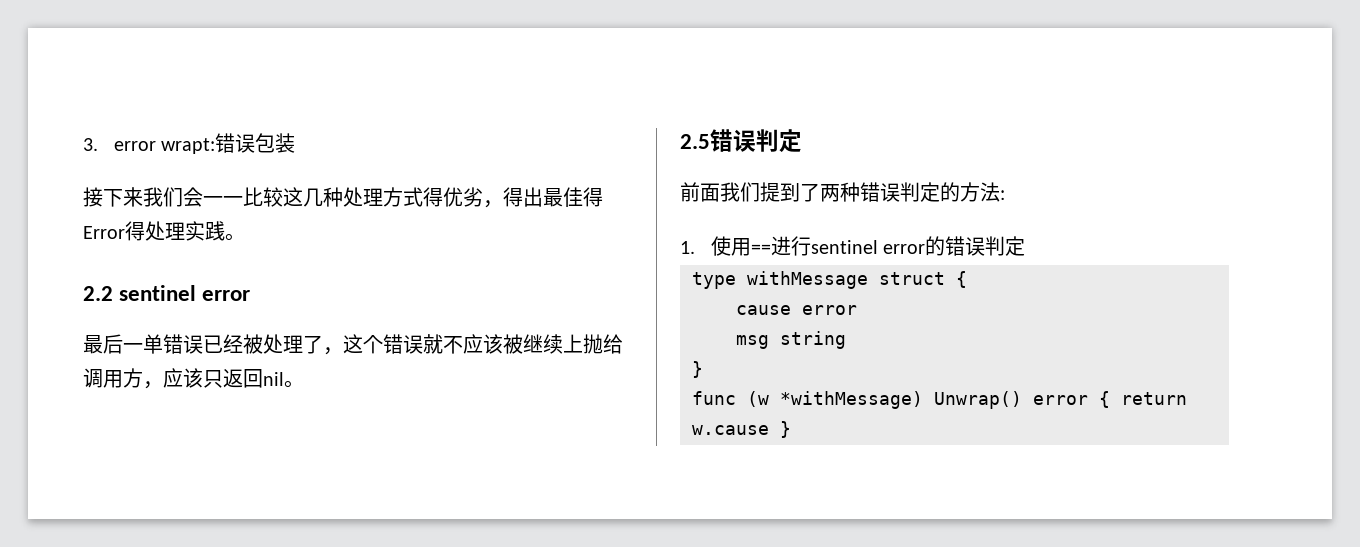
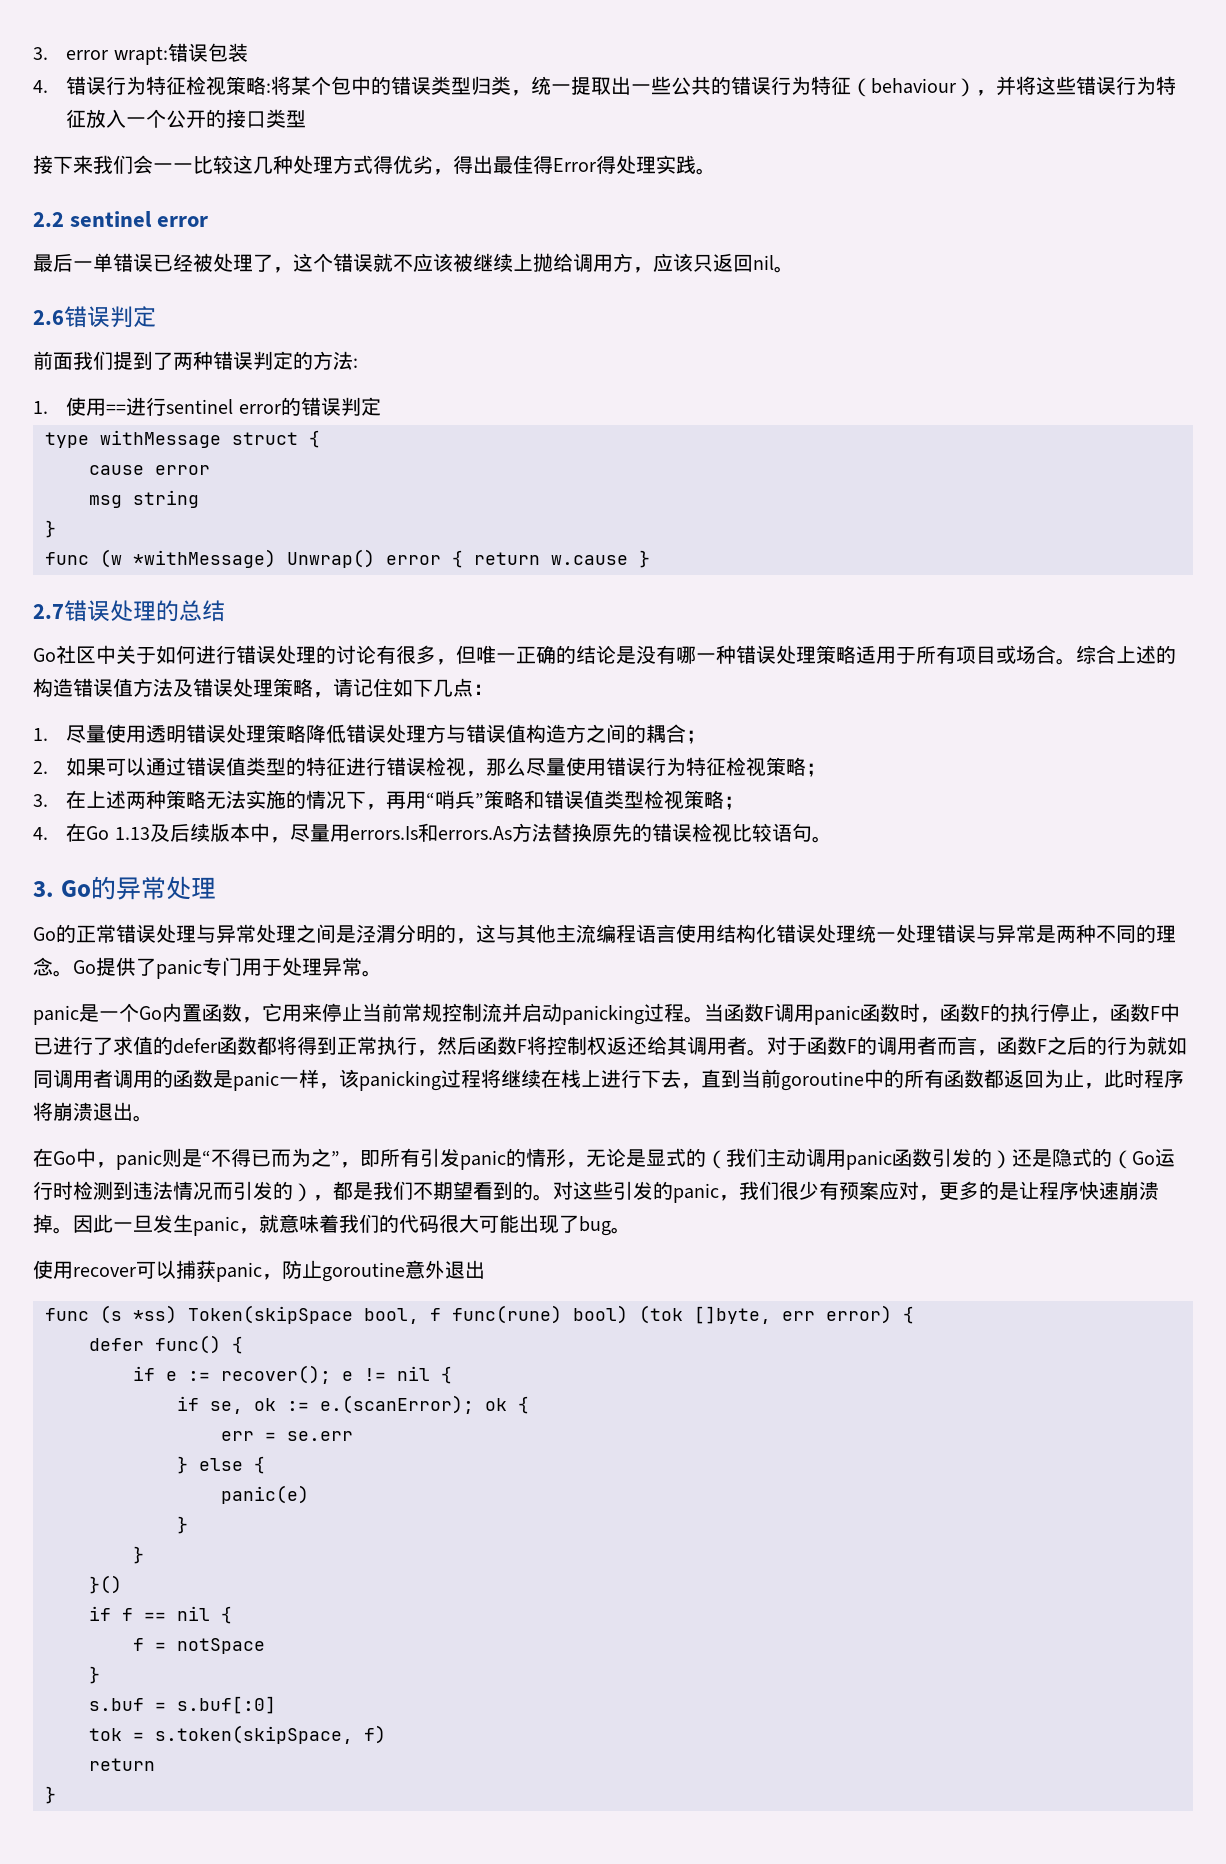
(296, 143) none -> [33,76,1177,97] [66,109,307,128] // 4.错误行为特征检视策略:将某个包中的错误类型归类，统一提取出一些公共的错误行为特征（behaviour），并将这些错误行为特征放入一个公开的接口类型
[680,134,710,149] 2.5 -> [33,310,64,325] 2.6
(791, 429) none -> [33,600,225,622] [33,645,1176,665] [33,678,493,698] [33,724,707,744] [33,757,827,777] [33,790,745,810] [33,823,832,843] [33,876,216,900] [33,924,1176,944] [33,957,382,979] [33,1003,1180,1025] [33,1036,1187,1056] [33,1069,1184,1091] [33,1102,153,1122] [33,1148,1175,1170] [33,1181,1159,1203] [33,1214,631,1236] [33,1260,485,1282] [45,1305,914,1324] [89,1335,243,1354] [133,1365,452,1384] [177,1395,529,1414] [221,1431,353,1441] [177,1456,265,1474] [221,1485,309,1504] [177,1516,188,1534] [133,1546,144,1564] [89,1575,122,1594] [89,1606,232,1624] [133,1638,265,1654] [89,1666,100,1684] [89,1696,276,1714] [89,1725,386,1744] [89,1758,155,1771] [45,1786,56,1804] // 2.7错误处理的总结 // Go社区中关于如何进行错误处理的讨论有很多，但唯一正确的结论是没有哪一种错误处理策略适用于所有项目或场合。综合上述的构造错误值方法及错误处理策略，请记住如下几点： // 1.尽量使用透明错误处理策略降低错误处理方与错误值构造方之间的耦合； // 2.如果可以通过错误值类型的特征进行错误检视，那么尽量使用错误行为特征检视策略； // 3.在上述两种策略无法实施的情况下，再用“哨兵”策略和错误值类型检视策略； // 4.在Go 1.13及后续版本中，尽量用errors.Is和errors.As方法替换原先的错误检视比较语句。 // 3. Go的异常处理 // Go的正常错误处理与异常处理之间是泾渭分明的，这与其他主流编程语言使用结构化错误处理统一处理错误与异常是两种不同的理念。Go提供了panic专门用于处理异常。 // panic是一个Go内置函数，它用来停止当前常规控制流并启动panicking过程。当函数F调用panic函数时，函数F的执行停止，函数F中已进行了求值的defer函数都将得到正常执行，然后函数F将控制权返还给其调用者。对于函数F的调用者而言，函数F之后的行为就如同调用者调用的函数是panic一样，该panicking过程将继续在栈上进行下去，直到当前goroutine中的所有函数都返回为止，此时程序将崩溃退出。 // 在Go中，panic则是“不得已而为之”，即所有引发panic的情形，无论是显式的（我们主动调用panic函数引发的）还是隐式的（Go运行时检测到违法情况而引发的），都是我们不期望看到的。对这些引发的panic，我们很少有预案应对，更多的是让程序快速崩溃掉。因此一旦发生panic，就意味着我们的代码很大可能出现了bug。 // 使用recover可以捕获panic，防止goroutine意外退出 // func (s *ss) Token(skipSpace bool, f func(rune) bool) (tok []byte, err error) { // defer func() { // if e := recover(); e != nil { // if se, ok := e.(scanError); ok { // err = se.err // } else { // panic(e) // } // } // }() // if f == nil { // f = notSpace // } // s.buf = s.buf[:0] // tok = s.token(skipSpace, f) // return // }

